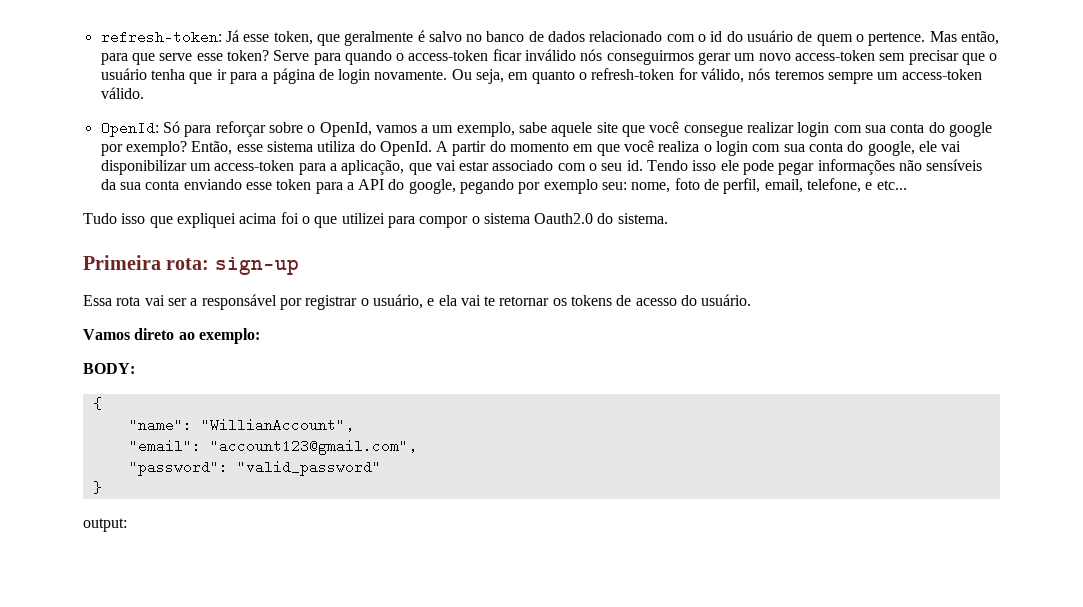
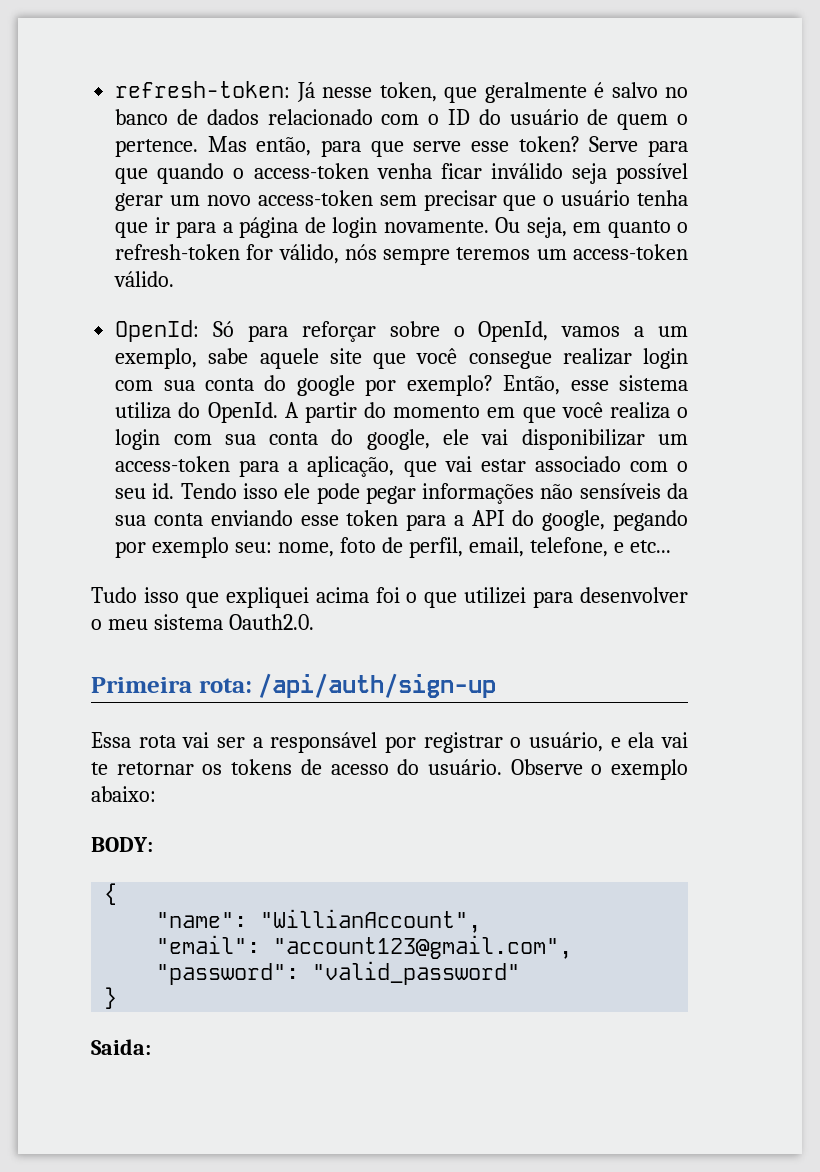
[243,34,270,42] esse -> [322,87,373,98] nesse
[710,31,723,42] id -> [448,109,471,125] ID
(341, 59) none -> [115,168,149,184] que
(489, 55) none -> [376,163,432,179] venha
[580,49,694,65] nós conseguirmos -> [571,163,689,184] seja possível
[774,70,874,84] teremos sempre -> [383,247,531,265] sempre teremos
[419,213,668,228] compor o sistema Oauth2.0 do sistema. -> [579,587,688,603] [91,614,314,630] desenvolver o meu sistema Oauth2.0.
[214,257,299,275] sign-up -> [258,673,497,698] /api/auth/sign-up
[83,328,260,344] // Vamos direto ao exemplo: -> [510,759,688,780] [91,786,156,802] Observe o exemplo abaixo:
[83,518,127,532] output: -> [91,1039,151,1055] Saida:

